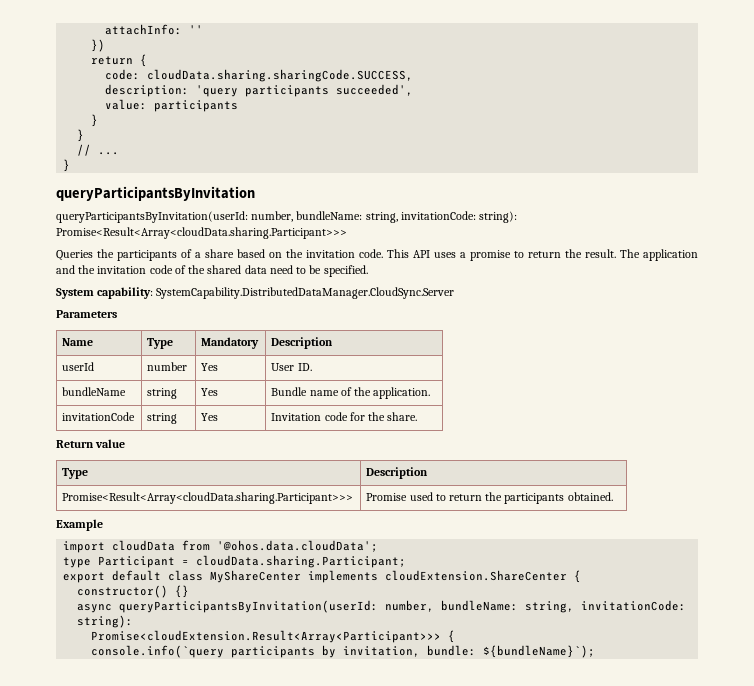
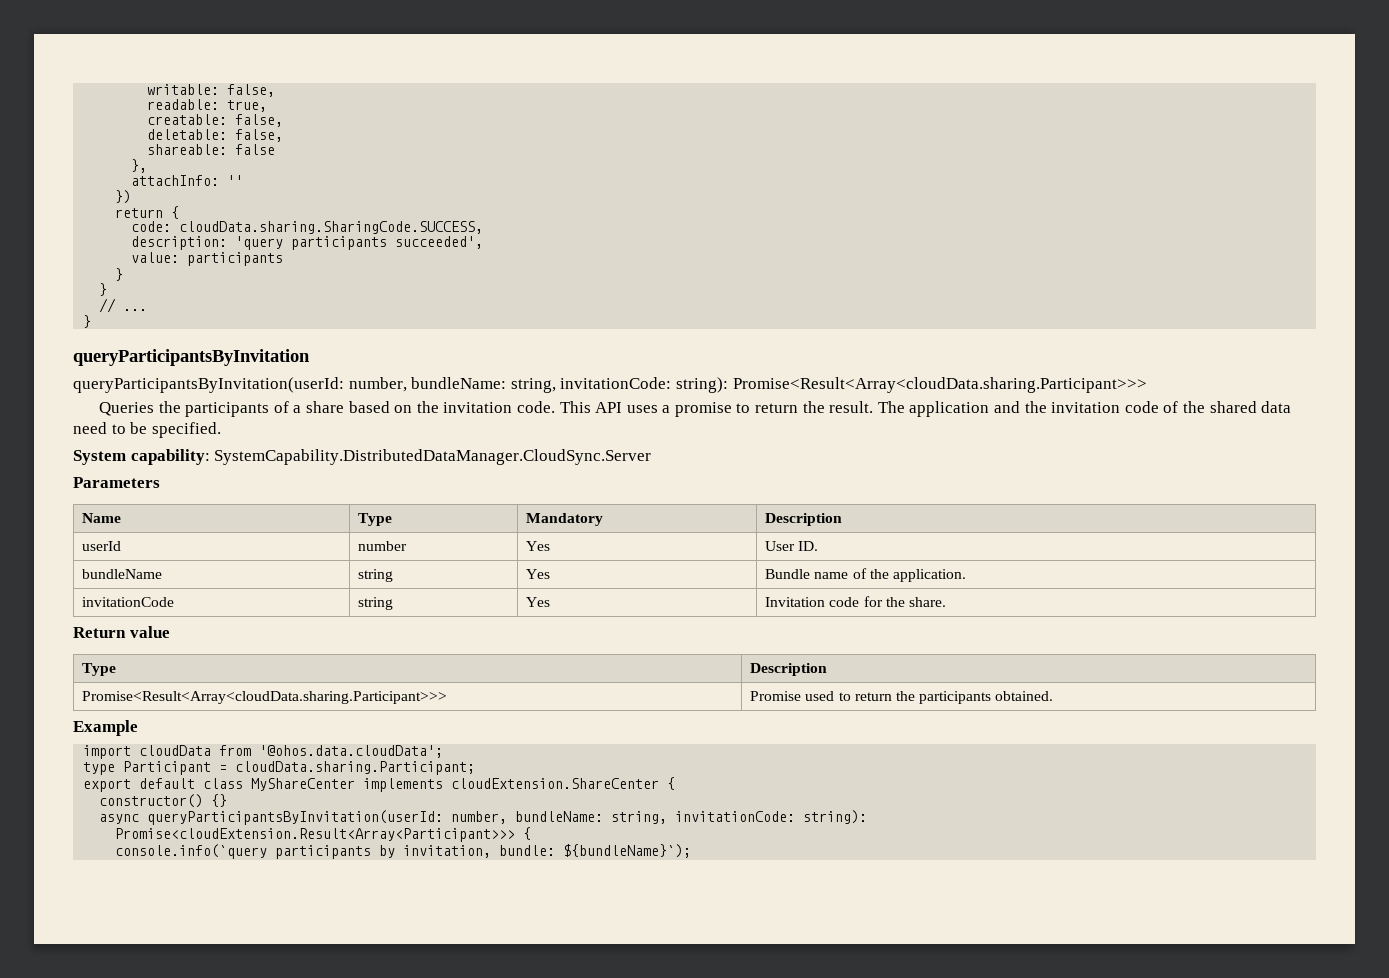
(105, 29) none -> [147,84,276,97] [147,99,268,112] [147,114,284,127] [147,129,284,142] [147,144,276,155] [131,159,148,173] writable: false, // readable: true, // creatable: false, // deletable: false, // shareable: false // }, //
[147,69,414,82] cloudData.sharing.sharingCode.SUCCESS, -> [179,221,484,234] cloudData.sharing.SharingCode.SUCCESS,

